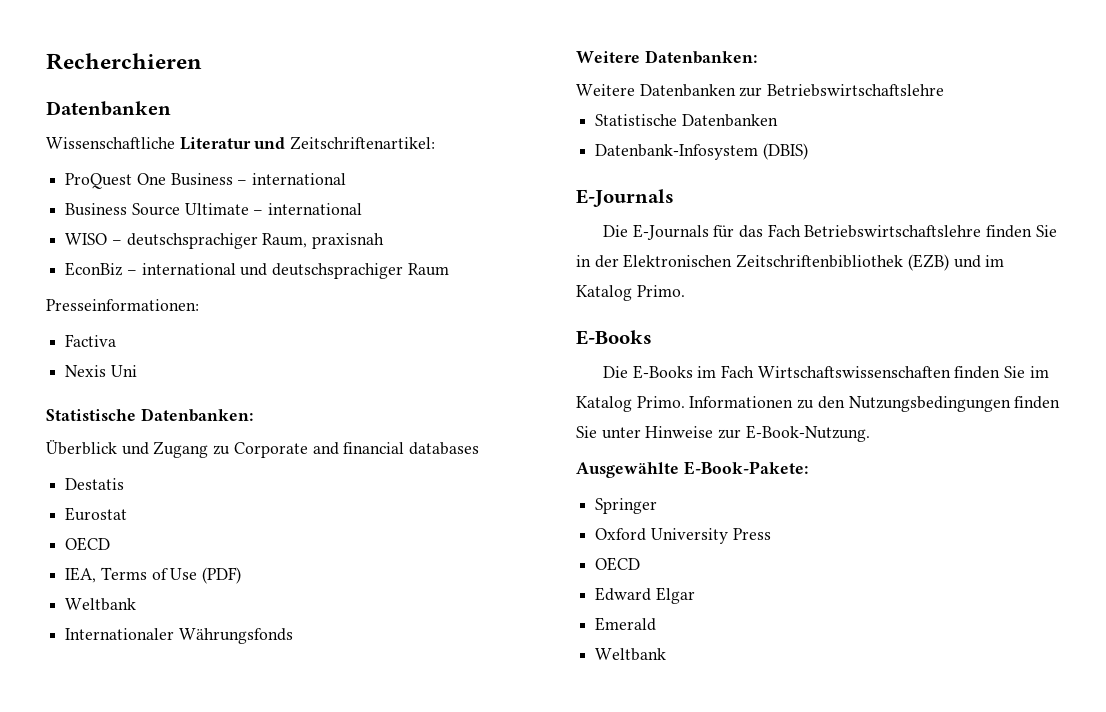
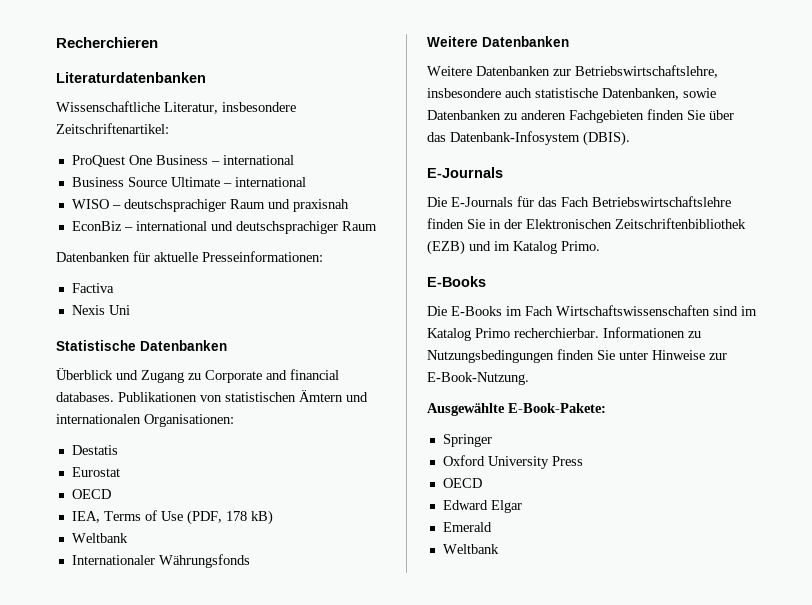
[46,101,171,116] Datenbanken -> [56,72,206,83] Literaturdatenbanken
[179,137,286,150] Literatur und -> [164,102,296,114] Literatur, insbesondere
[262,233,308,248] Raum, -> [229,199,290,209] Raum und
(449, 269) none -> [56,251,198,262] Datenbanken für aktuelle
[140,408,253,422] Datenbanken: -> [140,340,227,351] Datenbanken
[409,442,480,455] databases -> [56,390,368,402] [56,414,234,427] databases. Publikationen von statistischen Ämtern und internationalen Organisationen:
[202,567,242,584] (PDF) -> [186,510,273,525] (PDF, 178 kB)
[644,50,757,64] Datenbanken: -> [482,36,569,47] Datenbanken
[767,84,945,97] [595,114,778,127] [595,143,808,160] Betriebswirtschaftslehre // Statistische Datenbanken // Datenbank-Infosystem (DBIS) -> [575,65,718,78] [427,88,716,100] [427,109,734,123] [427,131,630,146] Betriebswirtschaftslehre, insbesondere auch statistische Datenbanken, sowie Datenbanken zu anderen Fachgebieten finden Sie über das Datenbank-Infosystem (DBIS).
[954,366,1049,379] [576,396,685,412] finden Sie im Katalog Primo. -> [713,306,757,316] [427,328,599,341] sind im Katalog Primo recherchierbar.
[817,396,845,409] den -> (701, 334) none

